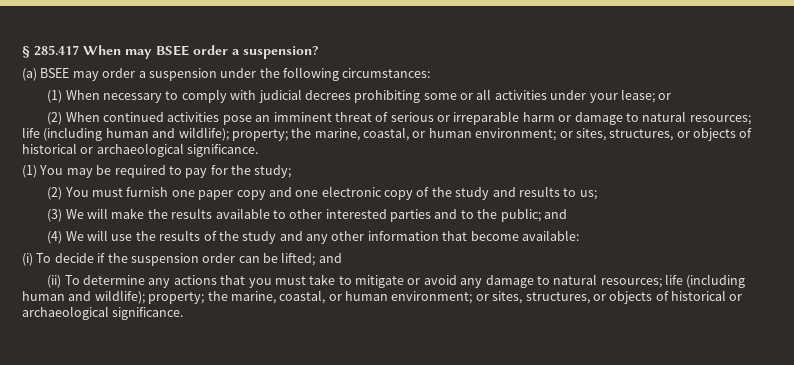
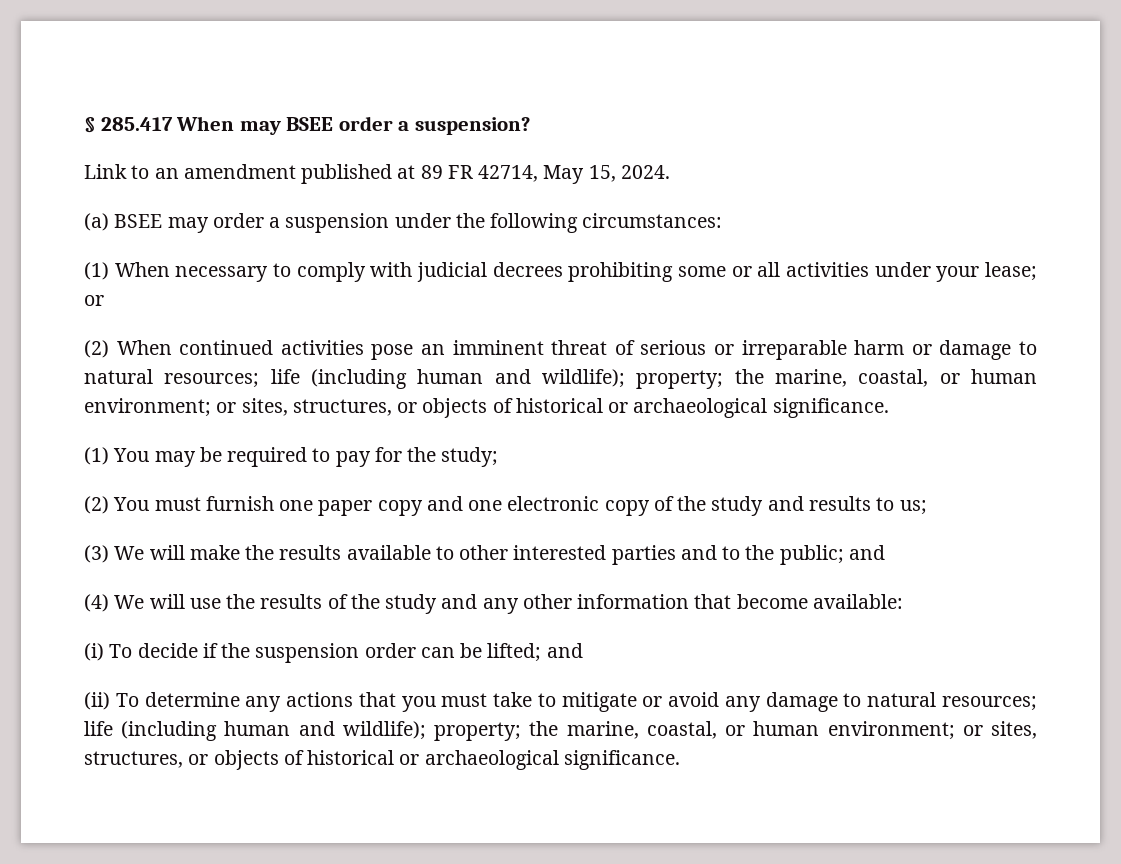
(319, 52) none -> [84,164,670,184] // Link to an amendment published at 89 FR 42714, May 15, 2024.

